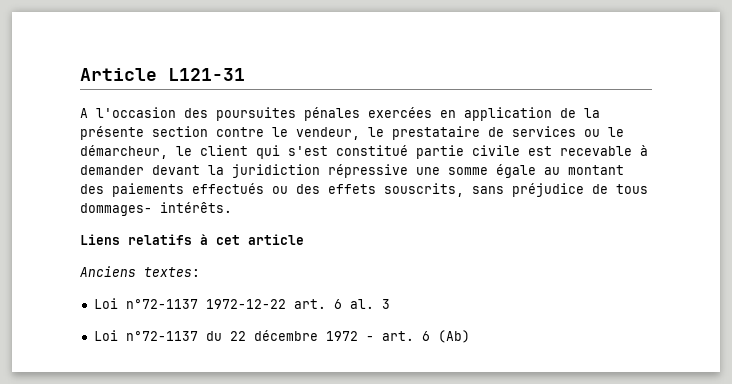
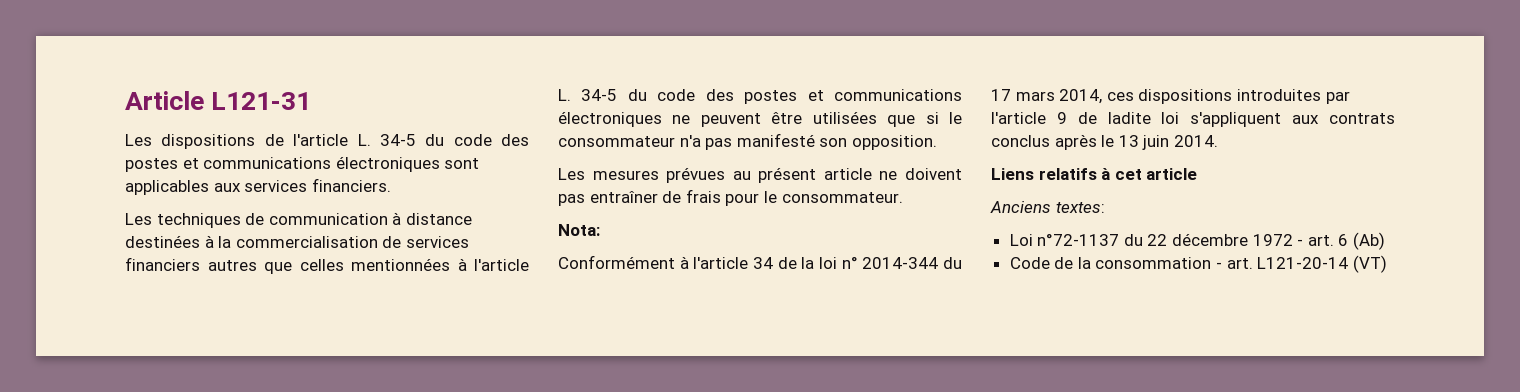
[80,107,600,121] [80,126,624,140] [80,145,648,159] [80,164,624,178] [80,183,648,197] [80,202,232,216] A l'occasion des poursuites pénales exercées en application de la présente section contre le vendeur, le prestataire de services ou le démarcheur, le client qui s'est constitué partie civile est recevable à demander devant la juridiction répressive une somme égale au montant des paiements effectués ou des effets souscrits, sans préjudice de tous dommages- intérêts. -> [125,134,529,149] [125,156,480,172] [125,178,391,195] [125,212,472,228] [125,235,469,248] [125,257,529,274] [558,89,962,104] [558,111,962,127] [558,133,937,150] [558,167,962,183] [558,189,903,206] [558,224,600,236] [558,255,962,269] [991,89,1350,104] [991,112,1395,127] [991,134,1218,150] Les dispositions de l'article L. 34-5 du code des postes et communications électroniques sont applicables aux services financiers. // Les techniques de communication à distance destinées à la commercialisation de services financiers autres que celles mentionnées à l'article L. 34-5 du code des postes et communications électroniques ne peuvent être utilisées que si le consommateur n'a pas manifesté son opposition. // Les mesures prévues au présent article ne doivent pas entraîner de frais pour le consommateur. // Nota: // Conformément à l'article 34 de la loi n° 2014-344 du 17 mars 2014, ces dispositions introduites par l'article 9 de ladite loi s'appliquent aux contrats conclus après le 13 juin 2014.
[93,298,390,309] // Loi n°72-1137 1972-12-22 art. 6 al. 3 -> (1105, 207) none
(470, 336) none -> [1009,255,1387,273] // Code de la consommation - art. L121-20-14 (VT)

